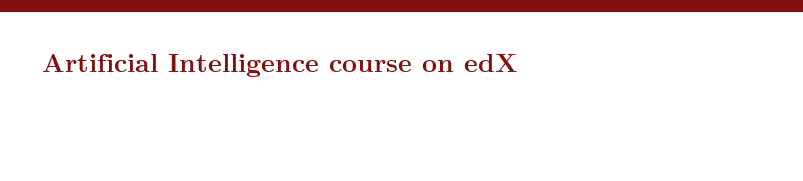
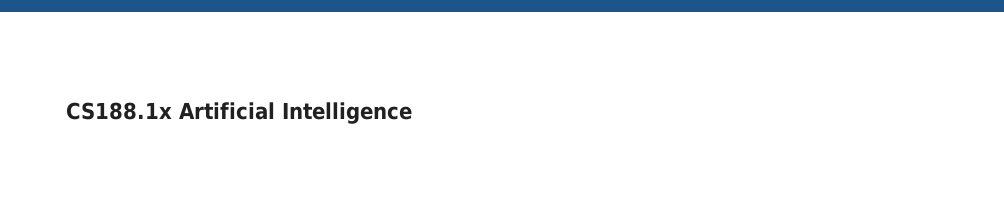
(42, 63) none -> [66,102,172,120] CS188.1x
[329,54,518,72] course on edX -> (412, 113) none

